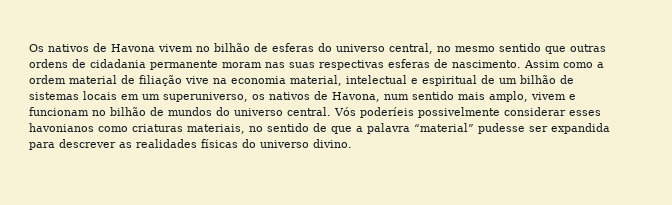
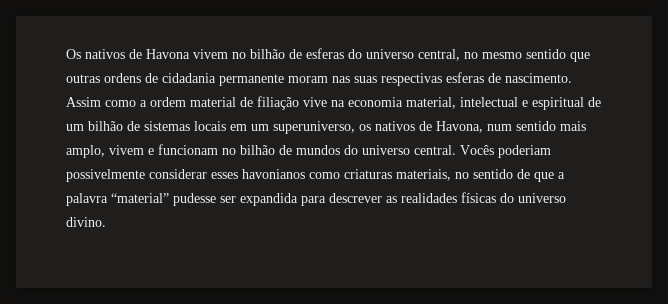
[334,107,414,118] Vós poderíeis -> [460,145,551,158] Vocês poderiam

